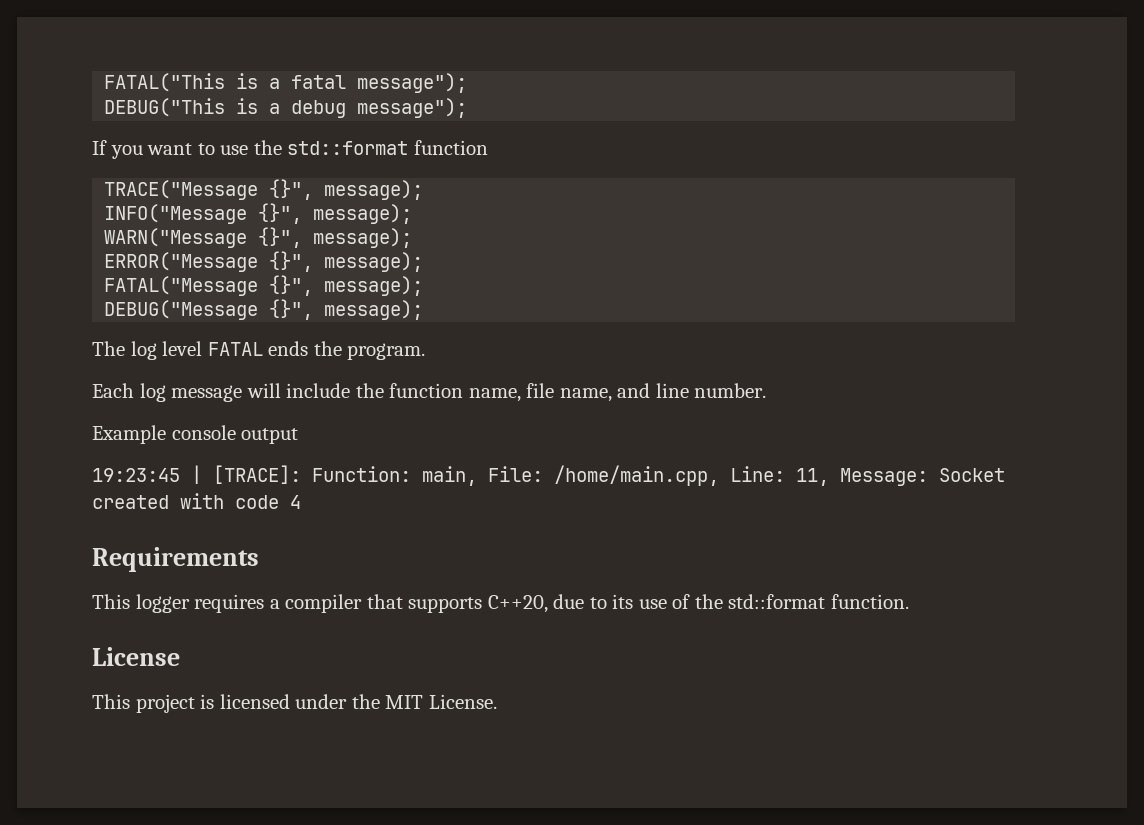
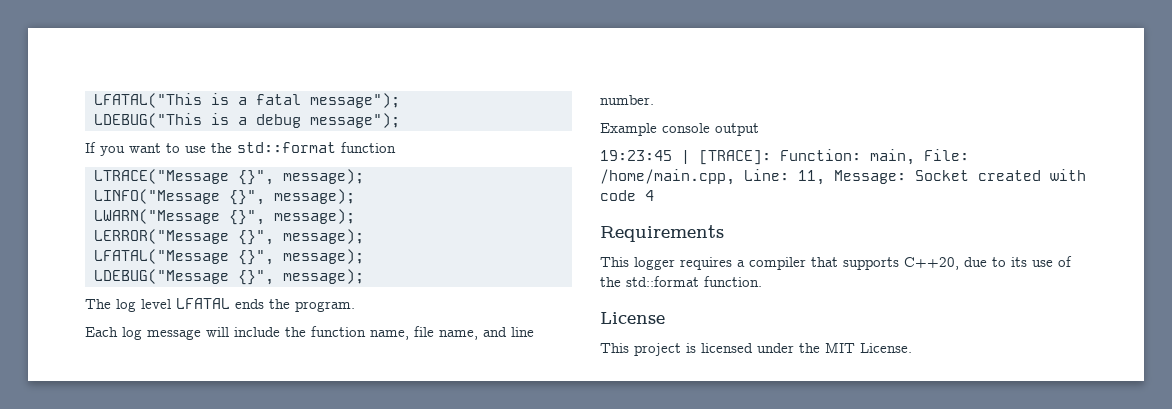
[104,73,226,92] FATAL("This -> [94,93,202,108] LFATAL("This
[104,98,226,117] DEBUG("This -> [94,113,202,128] LDEBUG("This
[104,179,424,200] [104,203,413,224] [104,227,413,248] [104,251,424,272] [104,275,424,296] [104,300,259,320] TRACE("Message {}", message); // INFO("Message {}", message); // WARN("Message {}", message); // ERROR("Message {}", message); // FATAL("Message {}", message); // DEBUG("Message -> [94,169,364,185] [94,189,355,205] [94,209,355,225] [94,229,364,245] [94,249,364,265] [94,269,229,284] LTRACE("Message {}", message); // LINFO("Message {}", message); // LWARN("Message {}", message); // LERROR("Message {}", message); // LFATAL("Message {}", message); // LDEBUG("Message
[207,342,263,356] FATAL -> [176,298,230,309] LFATAL

